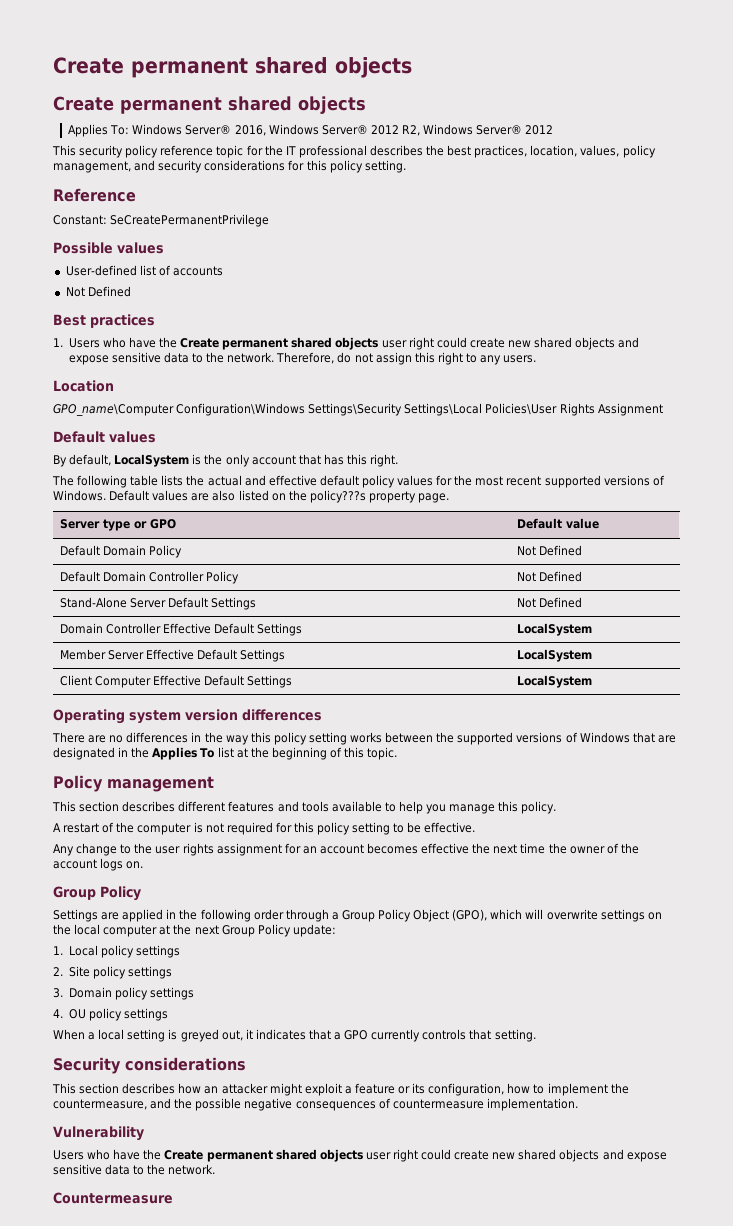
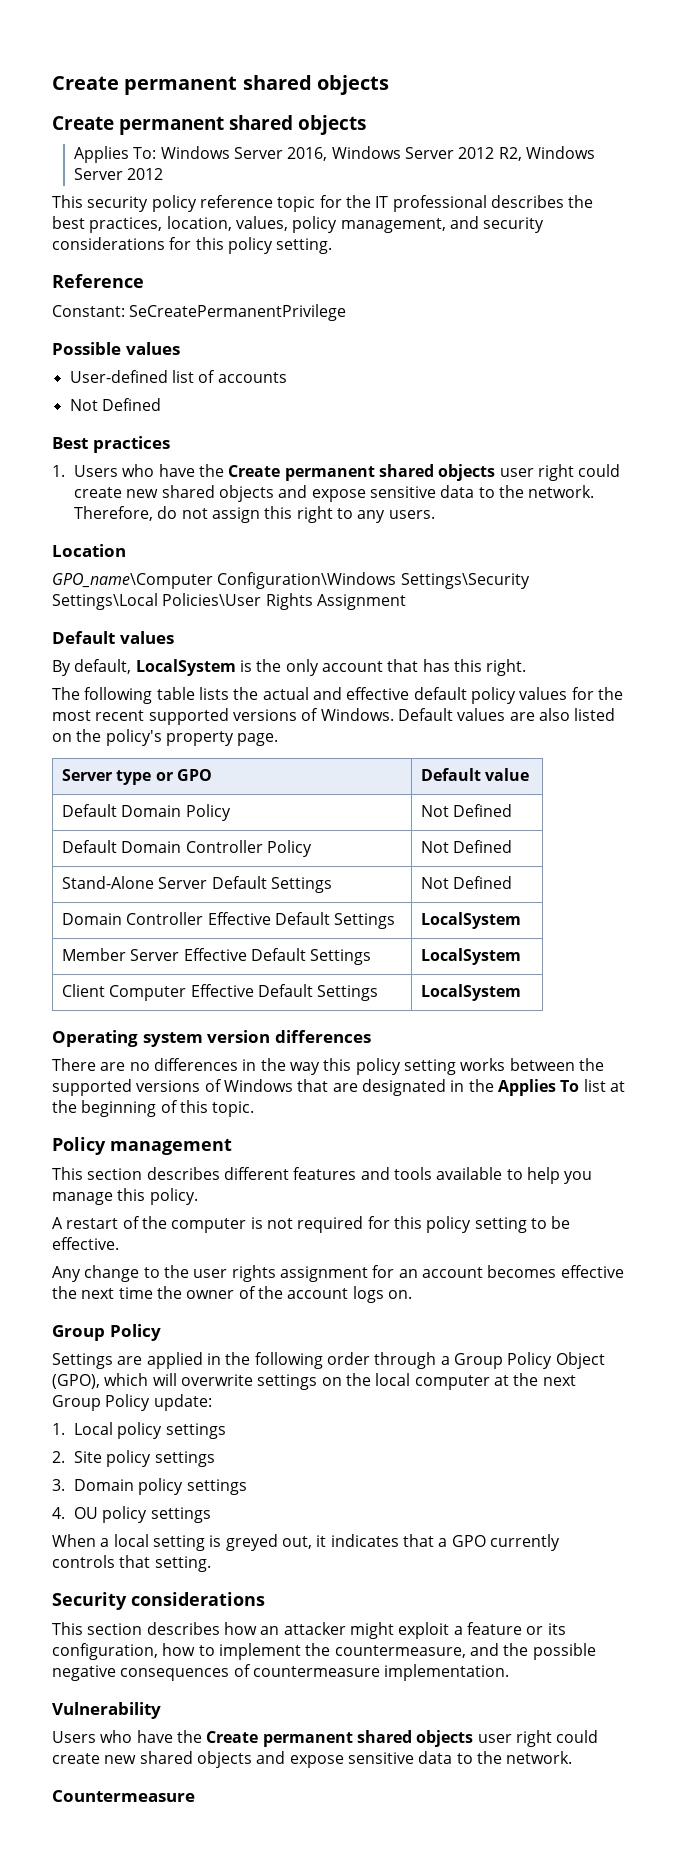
[185,125,232,135] Server® -> [233,147,283,159] Server
[321,125,368,135] Server® -> [404,147,454,159] Server
[476,125,523,135] Server® -> [73,168,123,180] Server
[309,490,366,503] policy???s -> [105,729,162,746] policy's

